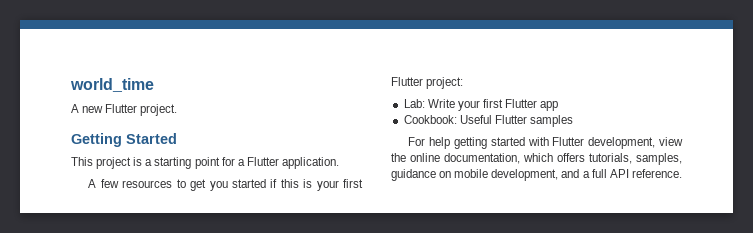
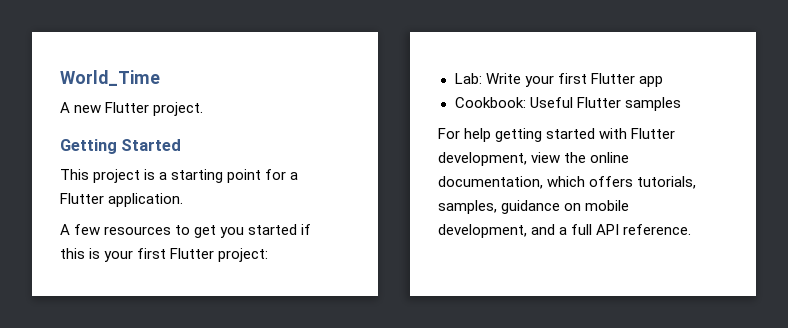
[70,78,154,92] world_time -> [60,70,160,86] World_Time

